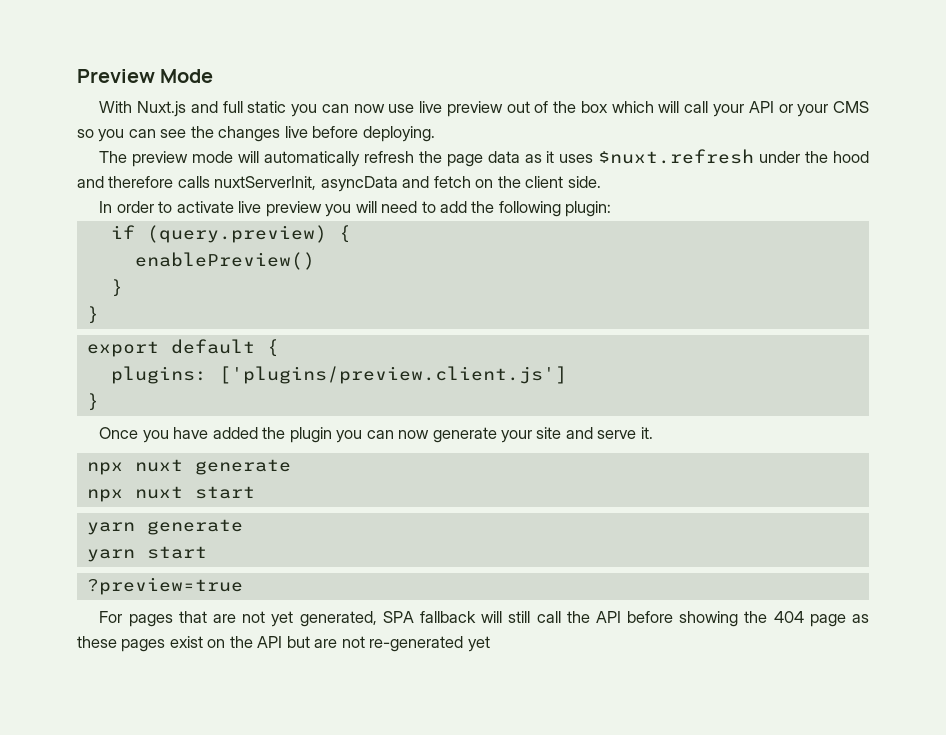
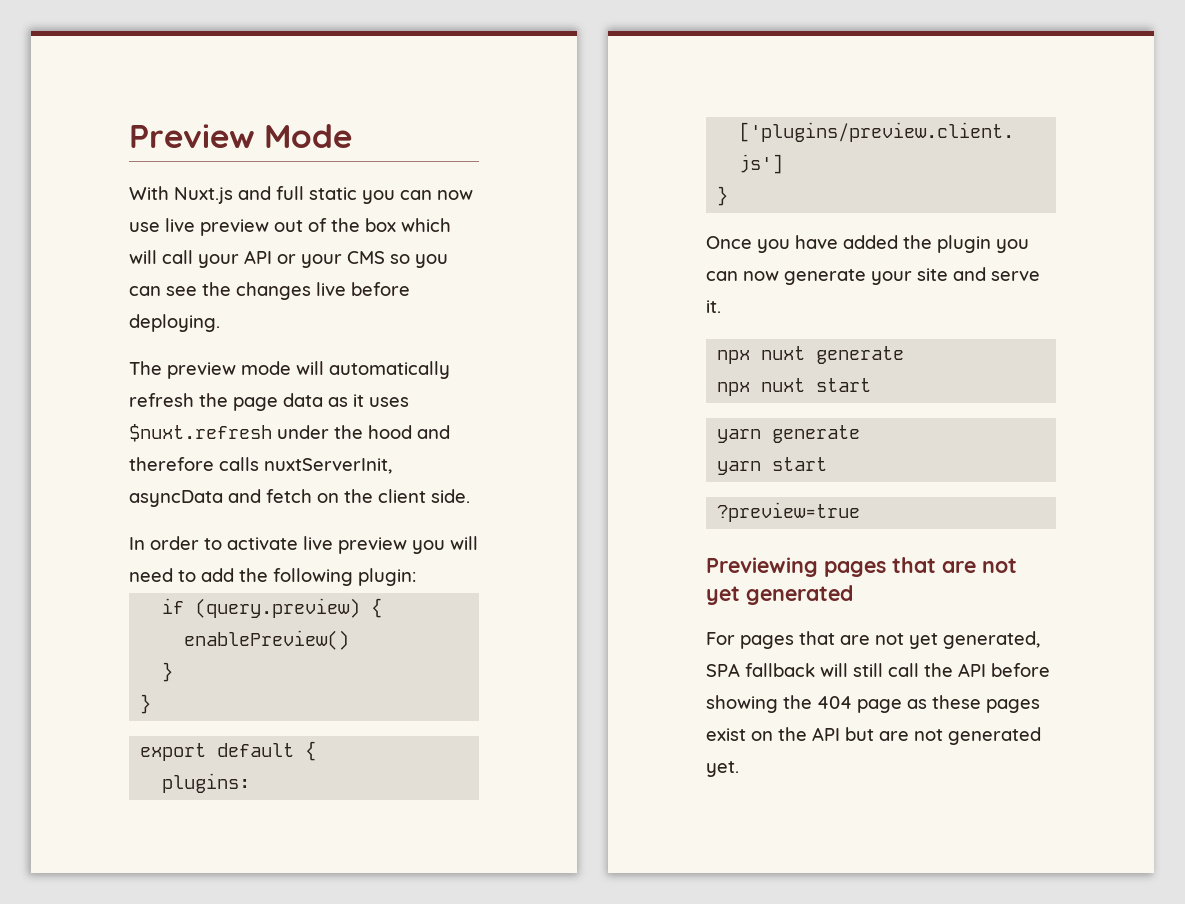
(243, 586) none -> [706,557,1017,577] [706,585,853,605] // Previewing pages that are not yet generated
[369,636,490,652] re-generated yet -> [948,727,1041,745] [706,761,739,777] generated yet.

